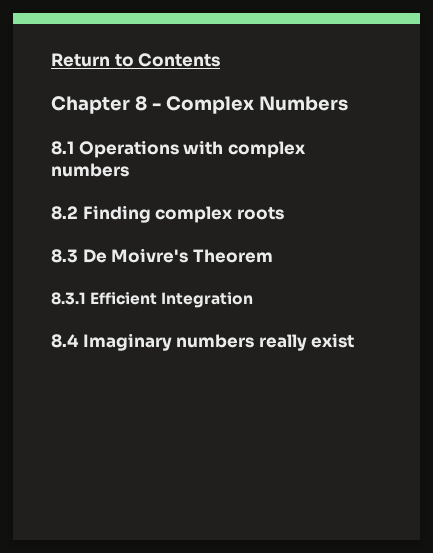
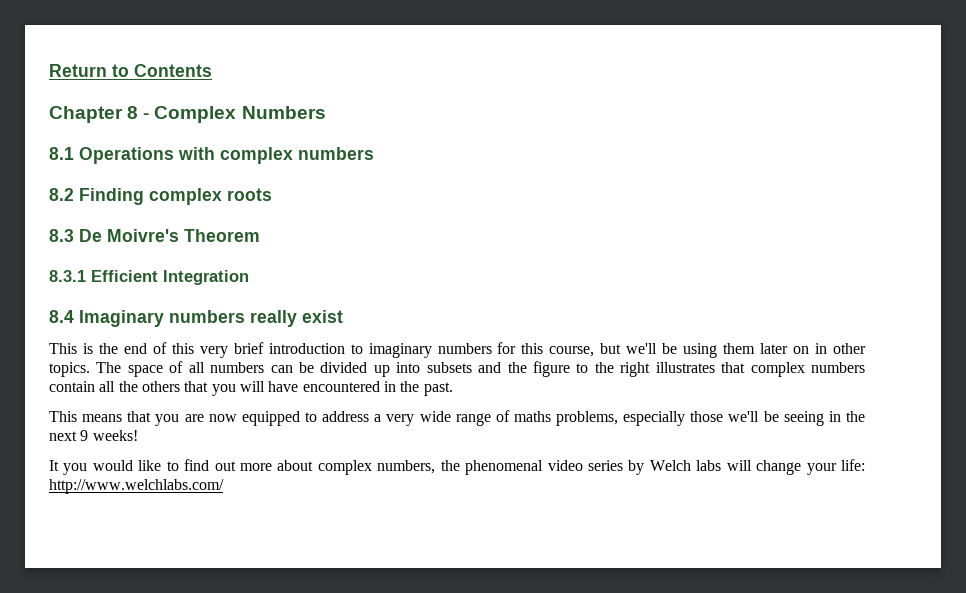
(355, 340) none -> [49,342,866,358] [49,361,866,377] [49,381,453,396] [49,410,865,426] [49,430,138,441] [49,459,866,475] [49,479,224,494] // This is the end of this very brief introduction to imaginary numbers for this course, but we'll be using them later on in other topics. The space of all numbers can be divided up into subsets and the figure to the right illustrates that complex numbers contain all the others that you will have encountered in the past. // This means that you are now equipped to address a very wide range of maths problems, especially those we'll be seeing in the next 9 weeks! // It you would like to find out more about complex numbers, the phenomenal video series by Welch labs will change your life: http://www.welchlabs.com/

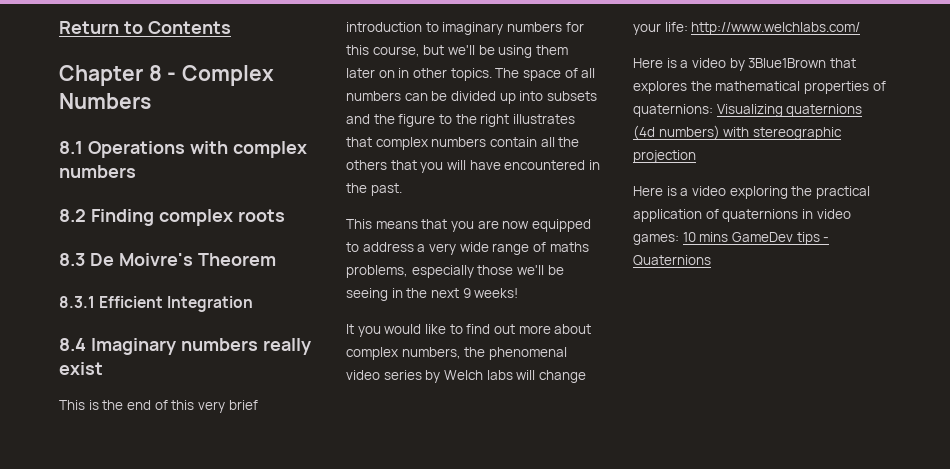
(224, 486) none -> [633,58,856,71] [633,81,886,94] [633,104,863,117] [633,125,842,140] [633,150,696,163] [633,186,870,199] [633,209,851,222] [633,232,830,245] [633,255,711,266] // Here is a video by 3Blue1Brown that explores the mathematical properties of quaternions: Visualizing quaternions (4d numbers) with stereographic projection // Here is a video exploring the practical application of quaternions in video games: 10 mins GameDev tips - Quaternions

